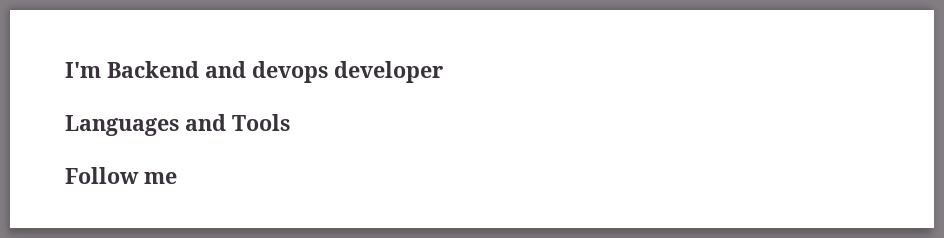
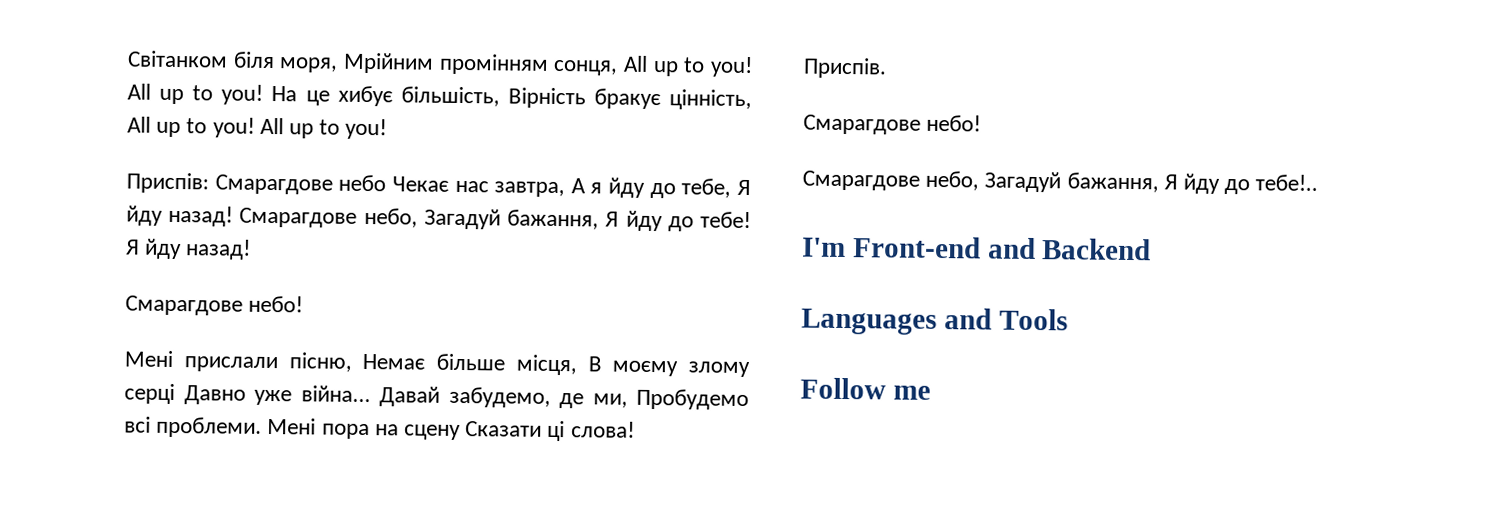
[65,61,443,83] I'm Backend and devops developer -> [127,50,753,78] [127,83,753,111] [127,116,388,140] [126,172,751,199] [126,205,751,232] [125,238,252,260] [125,295,304,316] [124,350,750,378] [124,383,749,411] [124,416,635,442] [803,57,887,79] [803,114,982,135] [802,170,1319,195] [802,236,1152,261] Світанком біля моря, Мрійним промінням сонця, All up to you! All up to you! На це хибує більшість, Вірність бракує цінність, All up to you! All up to you! // Приспів: Смарагдове небо Чекає нас завтра, А я йду до тебе, Я йду назад! Смарагдове небо, Загадуй бажання, Я йду до тебе! Я йду назад! // Смарагдове небо! // Мені прислали пісню, Немає більше місця, В моєму злому серці Давно уже війна... Давай забудемо, де ми, Пробудемо всі проблеми. Мені пора на сцену Сказати ці слова! // Приспів. // Смарагдове небо! // Смарагдове небо, Загадуй бажання, Я йду до тебе!.. // I'm Front-end and Backend

